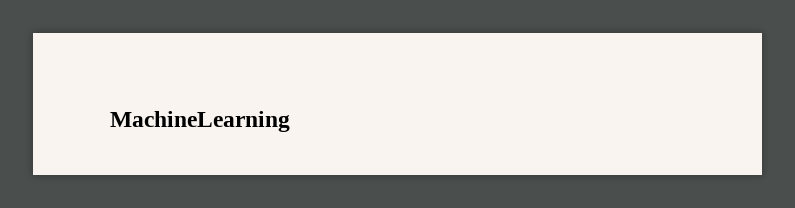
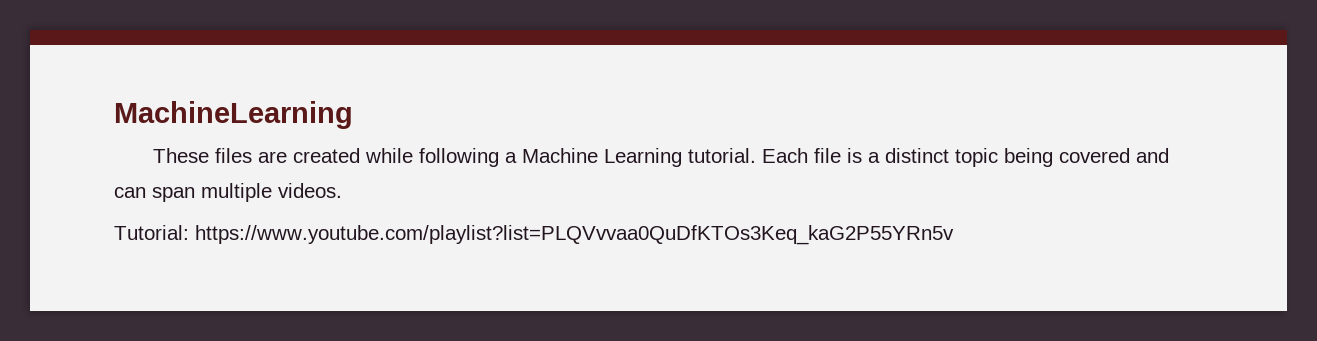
(290, 121) none -> [152,148,1169,167] [114,183,342,202] [114,225,954,245] // These files are created while following a Machine Learning tutorial. Each file is a distinct topic being covered and can span multiple videos. // Tutorial: https://www.youtube.com/playlist?list=PLQVvvaa0QuDfKTOs3Keq_kaG2P55YRn5v

